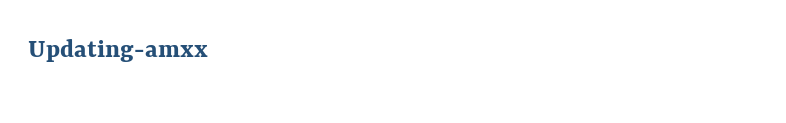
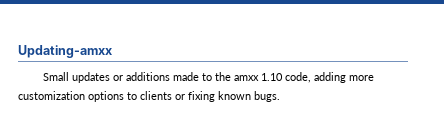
(208, 50) none -> [43,72,375,83] [18,91,280,102] // Small updates or additions made to the amxx 1.10 code, adding more customization options to clients or fixing known bugs.

